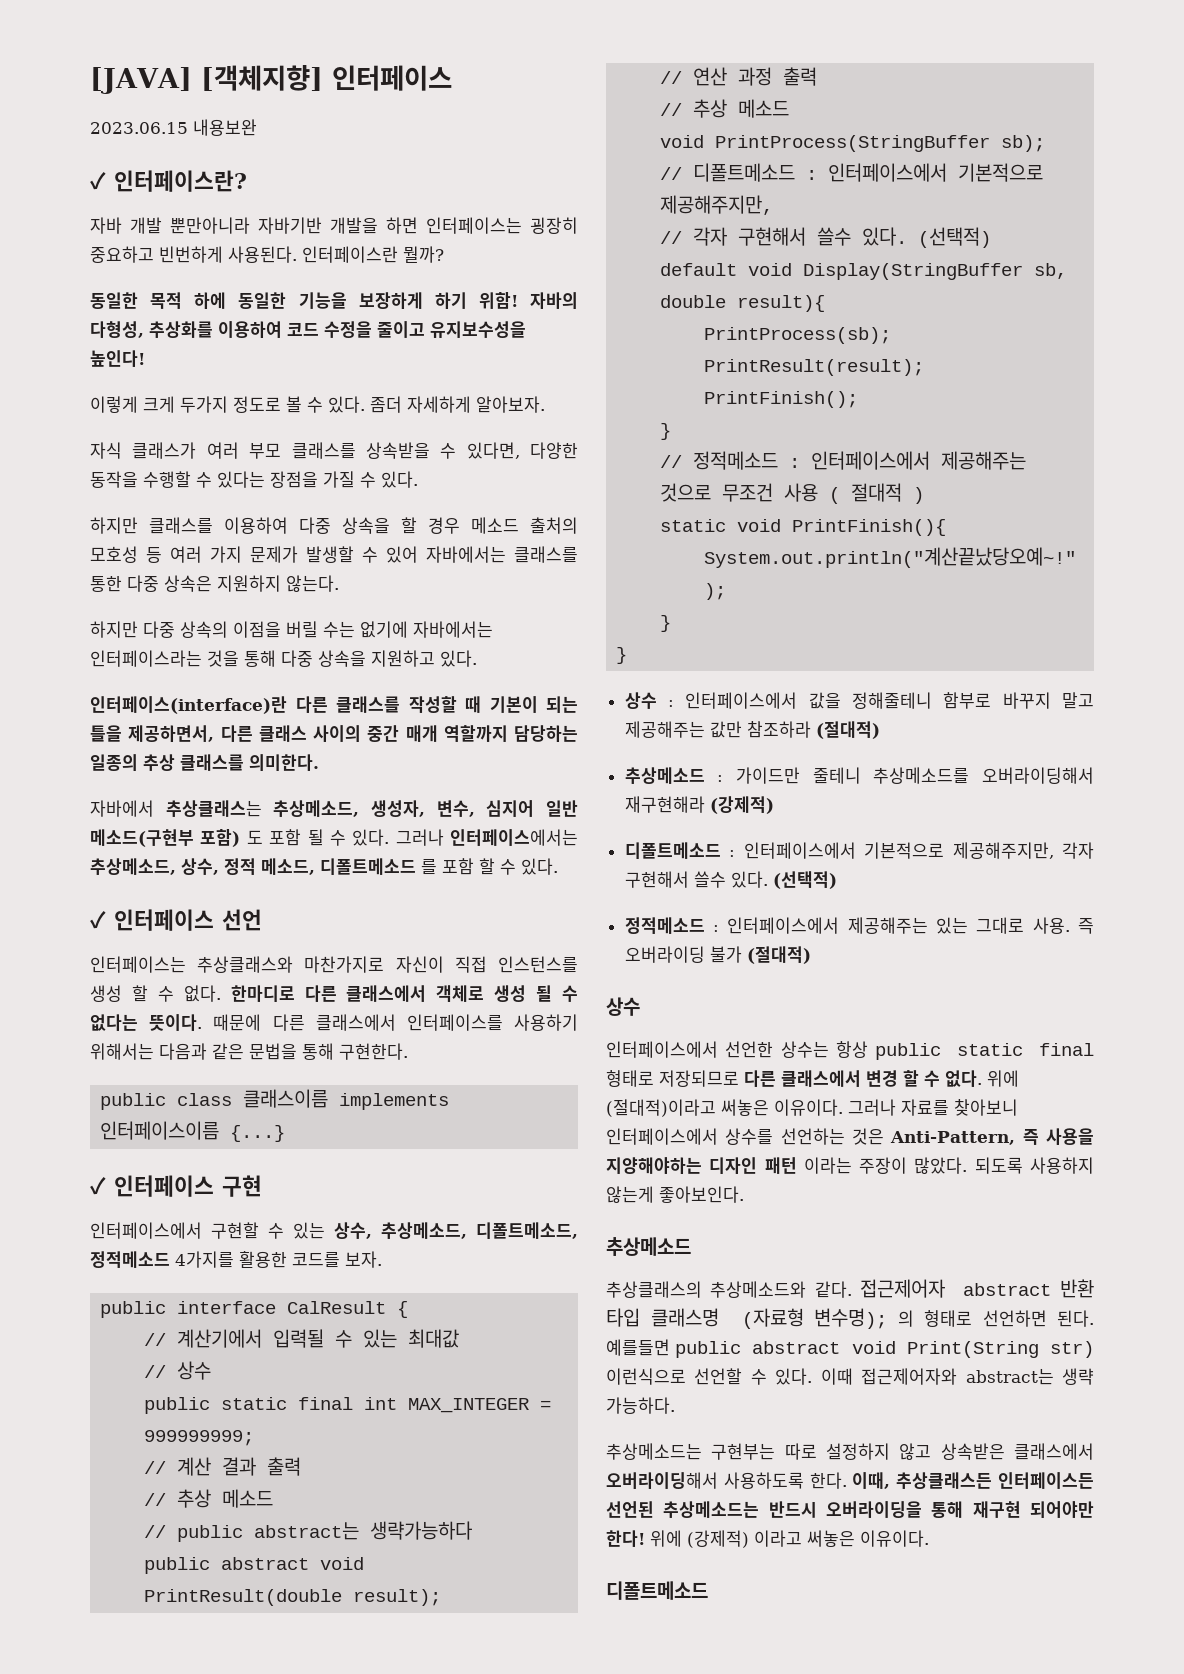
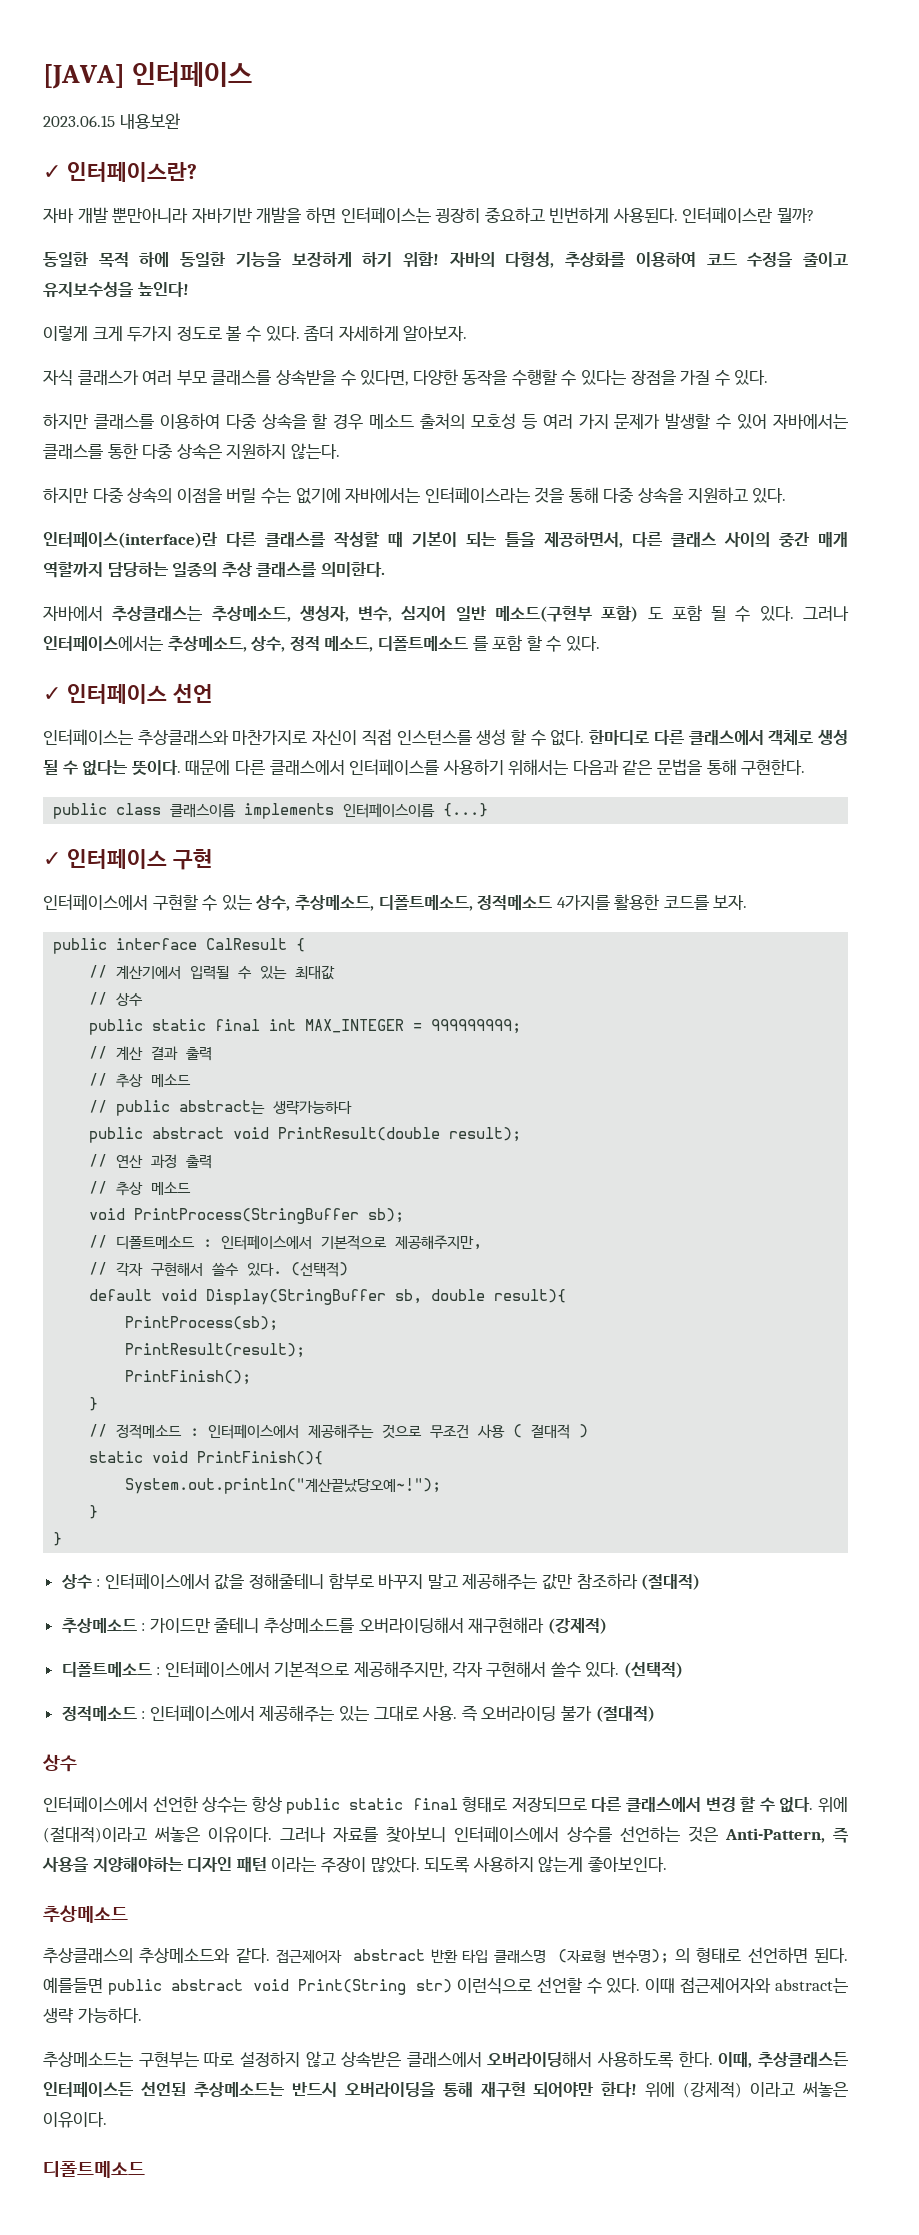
[200,65,323,91] [객체지향] -> (125, 76) none

